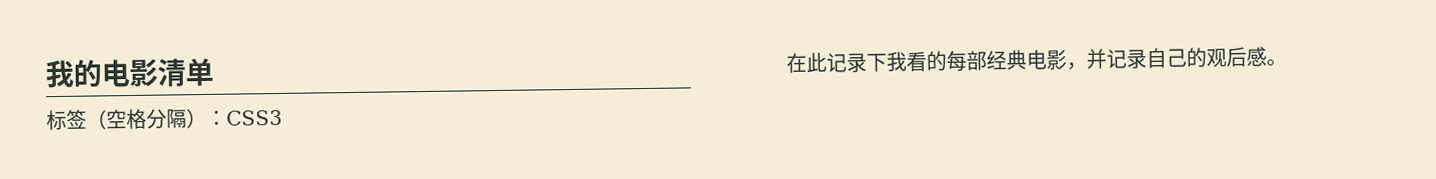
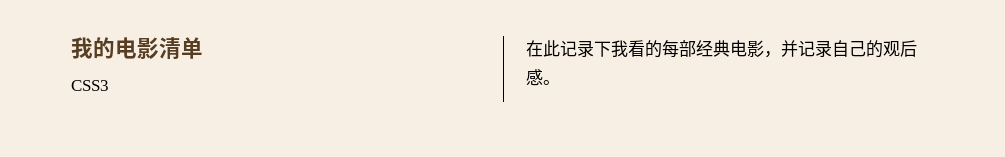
[46,107,227,131] 标签（空格分隔）： -> (203, 48) none

